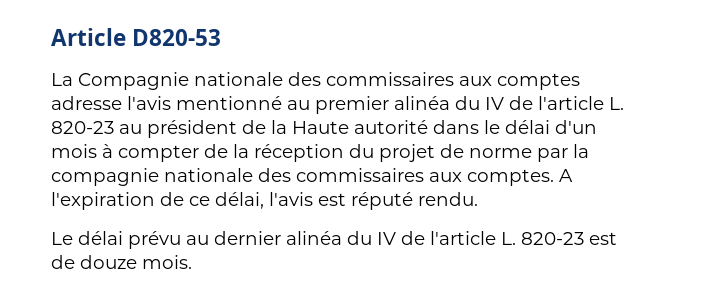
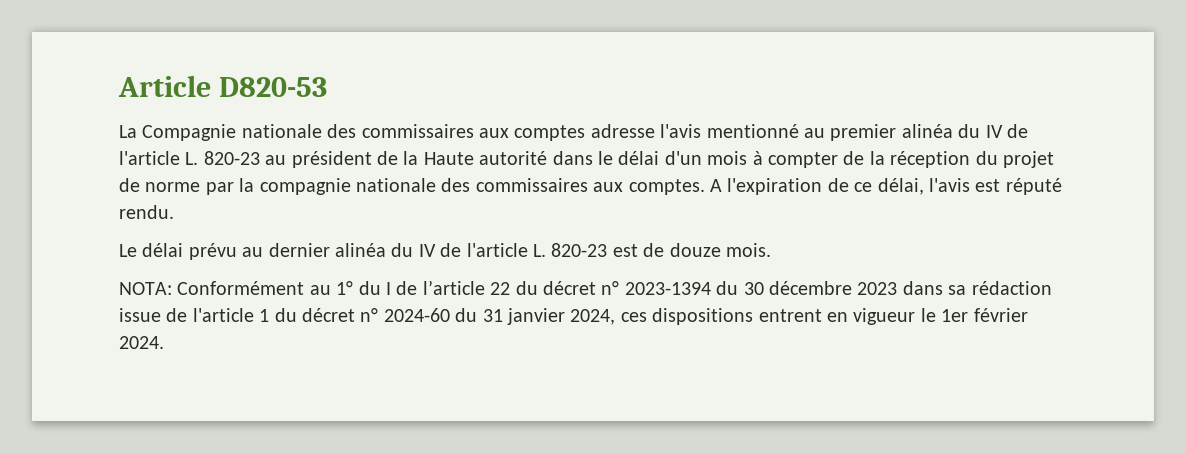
(192, 262) none -> [119,280,1052,295] [119,308,1028,325] [119,336,164,349] // NOTA: Conformément au 1° du I de l’article 22 du décret n° 2023-1394 du 30 décembre 2023 dans sa rédaction issue de l'article 1 du décret n° 2024-60 du 31 janvier 2024, ces dispositions entrent en vigueur le 1er février 2024.

